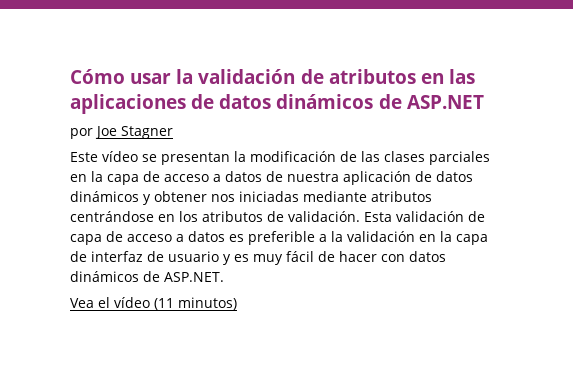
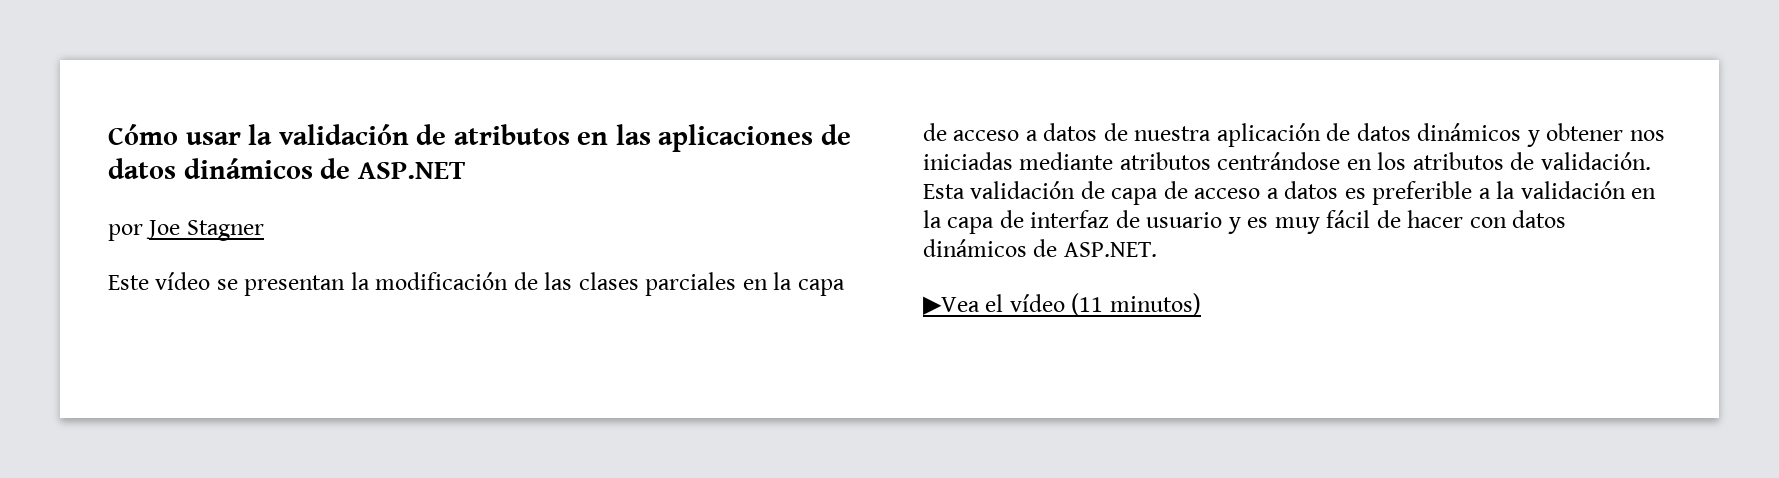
[70,298,94,308] Vea -> [923,296,980,315] ▶Vea

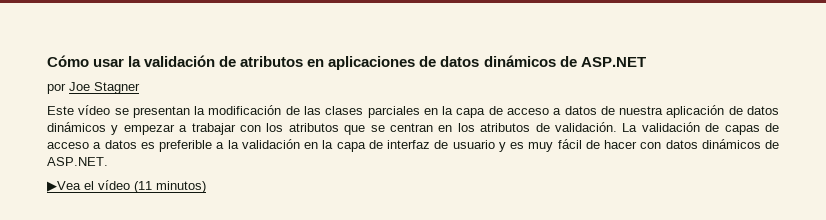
[615,124,651,145] las -> (325, 63) none
[1546,123,1665,141] [923,152,1341,170] obtener nos iniciadas mediante atributos centrándose -> [123,123,433,135] empezar a trabajar con los atributos que se centran
[923,181,1159,205] Esta validación de capa -> [622,122,760,135] La validación de capas

